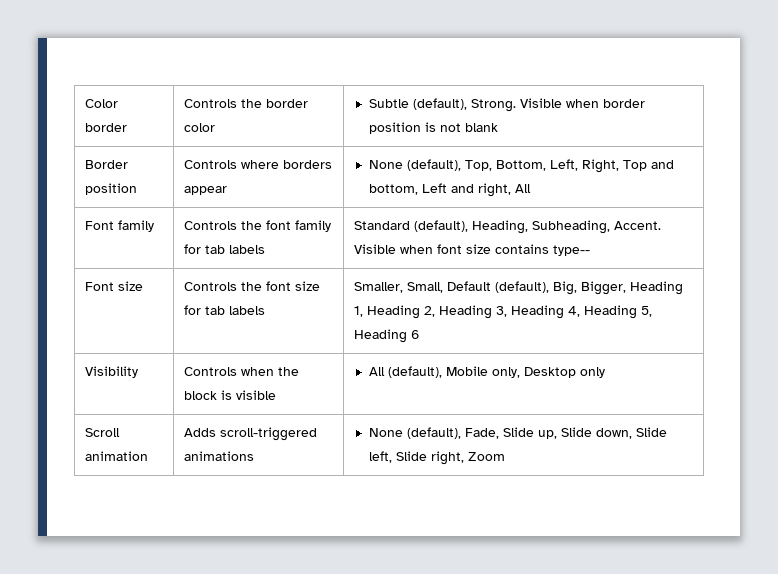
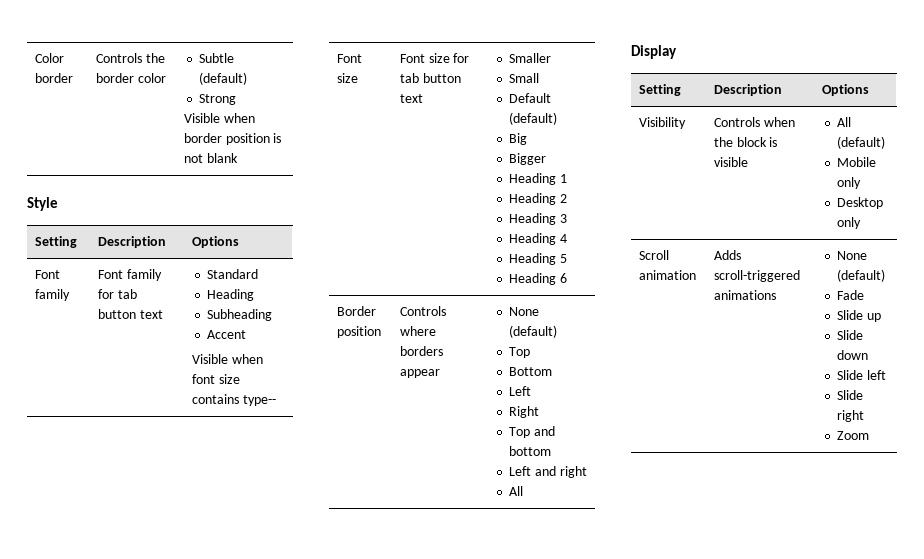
[412,98,516,112] (default), Strong. -> [199,72,248,85] [199,94,237,105] (default) // Strong //
(498, 127) none -> [27,197,58,211] [34,236,77,248] [97,236,166,248] [191,236,239,248] [34,270,60,279] [34,289,70,301] [97,269,162,281] [97,289,137,299] [97,309,163,319] [207,269,259,279] [207,289,255,301] [207,309,273,321] [207,330,247,339] [191,354,263,364] [191,374,240,384] [191,394,276,406] [336,54,362,63] [336,73,358,83] [399,53,470,63] [399,73,461,83] [399,94,423,103] [509,53,552,63] [509,73,540,83] [509,93,552,103] [509,112,558,125] [509,133,528,145] [509,153,547,165] [509,173,567,185] [509,193,567,205] [509,213,567,225] [509,233,567,245] [509,253,567,265] [509,273,567,285] // Style // Setting | Description | Options // Font family | Font family for tab button text | Standard // Heading // Subheading // Accent // Visible when font size contains type-- // Font size | Font size for tab button text | Smaller // Small // Default (default) // Big // Bigger // Heading 1 // Heading 2 // Heading 3 // Heading 4 // Heading 5 // Heading 6
[406,159,619,173] (default), Top, Bottom, Left, Right, -> [509,325,558,338] [509,347,531,358] [509,367,553,376] [509,386,532,396] [509,406,540,418] (default) // Top // Bottom // Left // Right //
[368,184,418,195] bottom, -> [509,446,552,456] bottom //
[477,183,531,197] [84,220,154,232] [183,220,331,232] [183,244,265,254] [353,220,661,234] [353,244,590,256] [84,281,143,291] [183,281,320,291] [183,305,265,315] [353,281,683,295] [353,305,652,319] [353,329,419,343] right, All // Font family | Controls the font family for tab labels | Standard (default), Heading, Subheading, Accent. Visible when font size contains type-- // Font size | Controls the font size for tab labels | Smaller, Small, Default (default), Big, Bigger, Heading 1, Heading 2, Heading 3, Heading 4, Heading 5, Heading 6 -> [559,466,587,478] [509,486,524,496] [631,45,677,59] [638,84,681,96] [713,84,782,96] [821,84,869,96] right // All // Display // Setting | Description | Options
[387,366,520,378] (default), Mobile only, -> [837,136,886,149] [837,157,877,167] [837,177,862,189] (default) // Mobile only //
[406,427,667,439] [368,451,464,465] (default), Fade, Slide up, Slide down, Slide left, Slide right, -> [837,269,886,282] [837,290,865,300] [837,310,881,322] [837,330,864,340] [837,350,869,360] [837,370,886,380] [837,390,864,400] [837,410,865,422] (default) // Fade // Slide up // Slide down // Slide left // Slide right //

